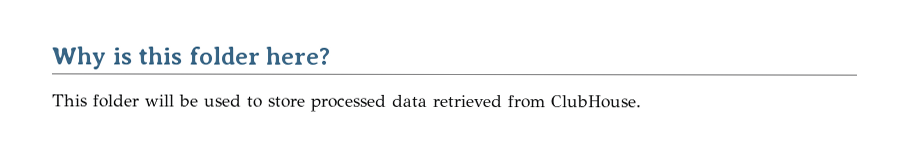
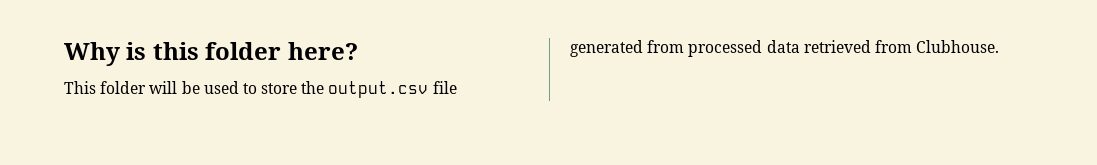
(305, 102) none -> [301,81,457,98] [570,40,685,57] the output.csv file generated from
[550,95,641,109] ClubHouse. -> [916,40,1000,53] Clubhouse.

